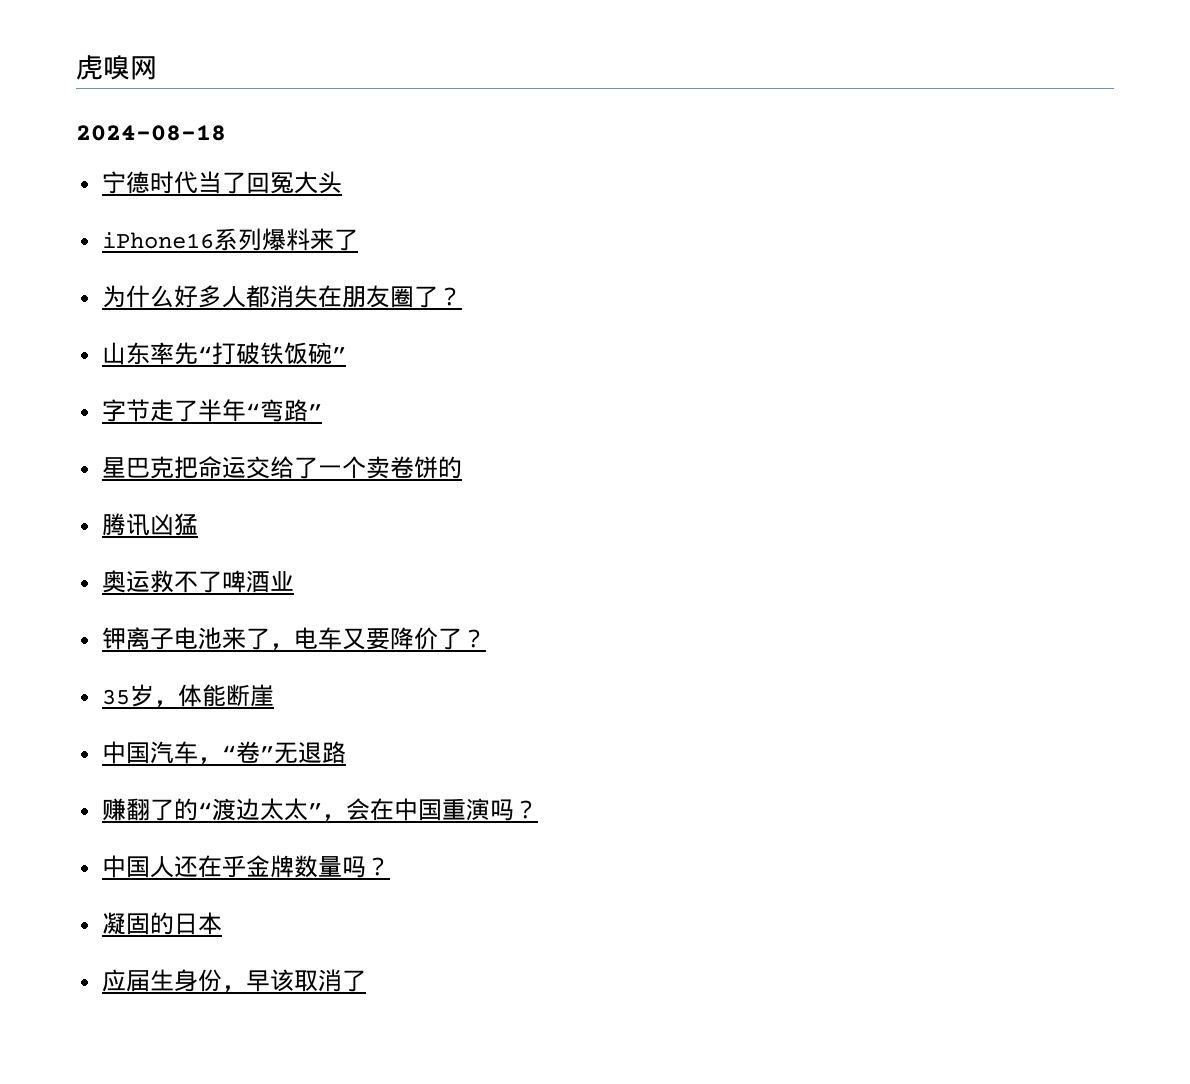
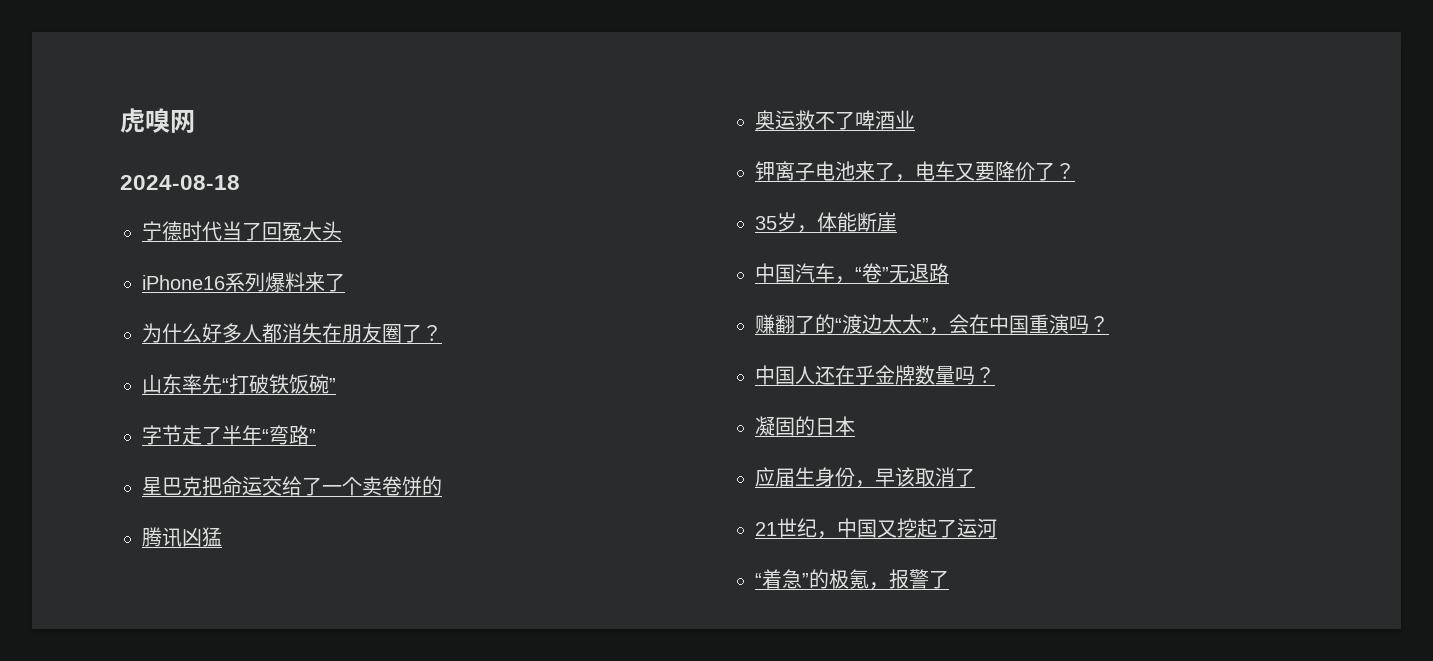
(367, 981) none -> [755,518,997,539] [755,569,949,590] // 21世纪，中国又挖起了运河 // “着急”的极氪，报警了

